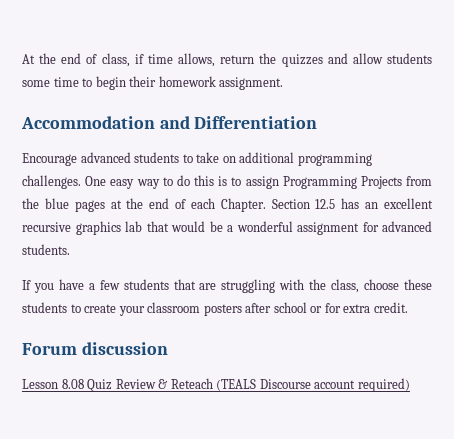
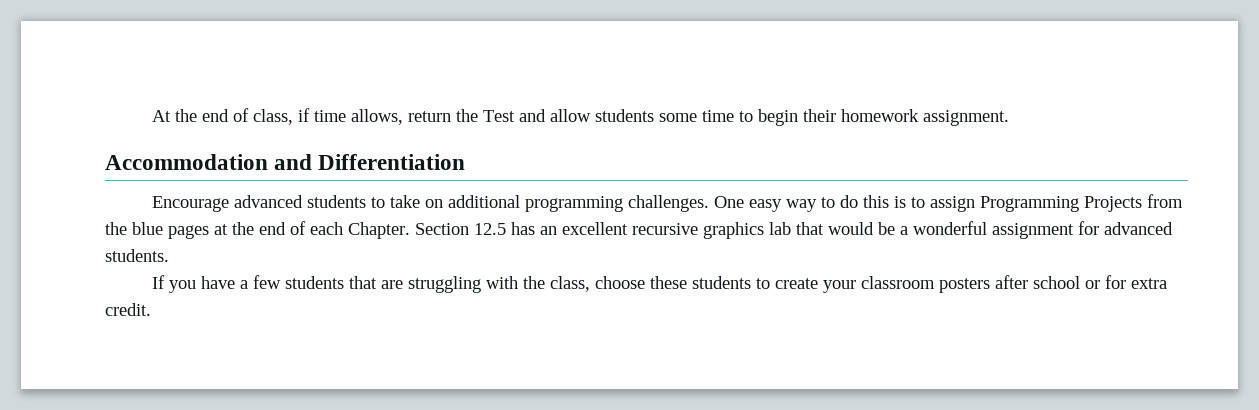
[281,54,323,67] quizzes -> [482,110,515,122] Test
[22,342,168,355] [22,378,410,392] // Forum discussion // Lesson 8.08 Quiz Review & Reteach (TEALS Discourse account required) -> (151, 309) none

